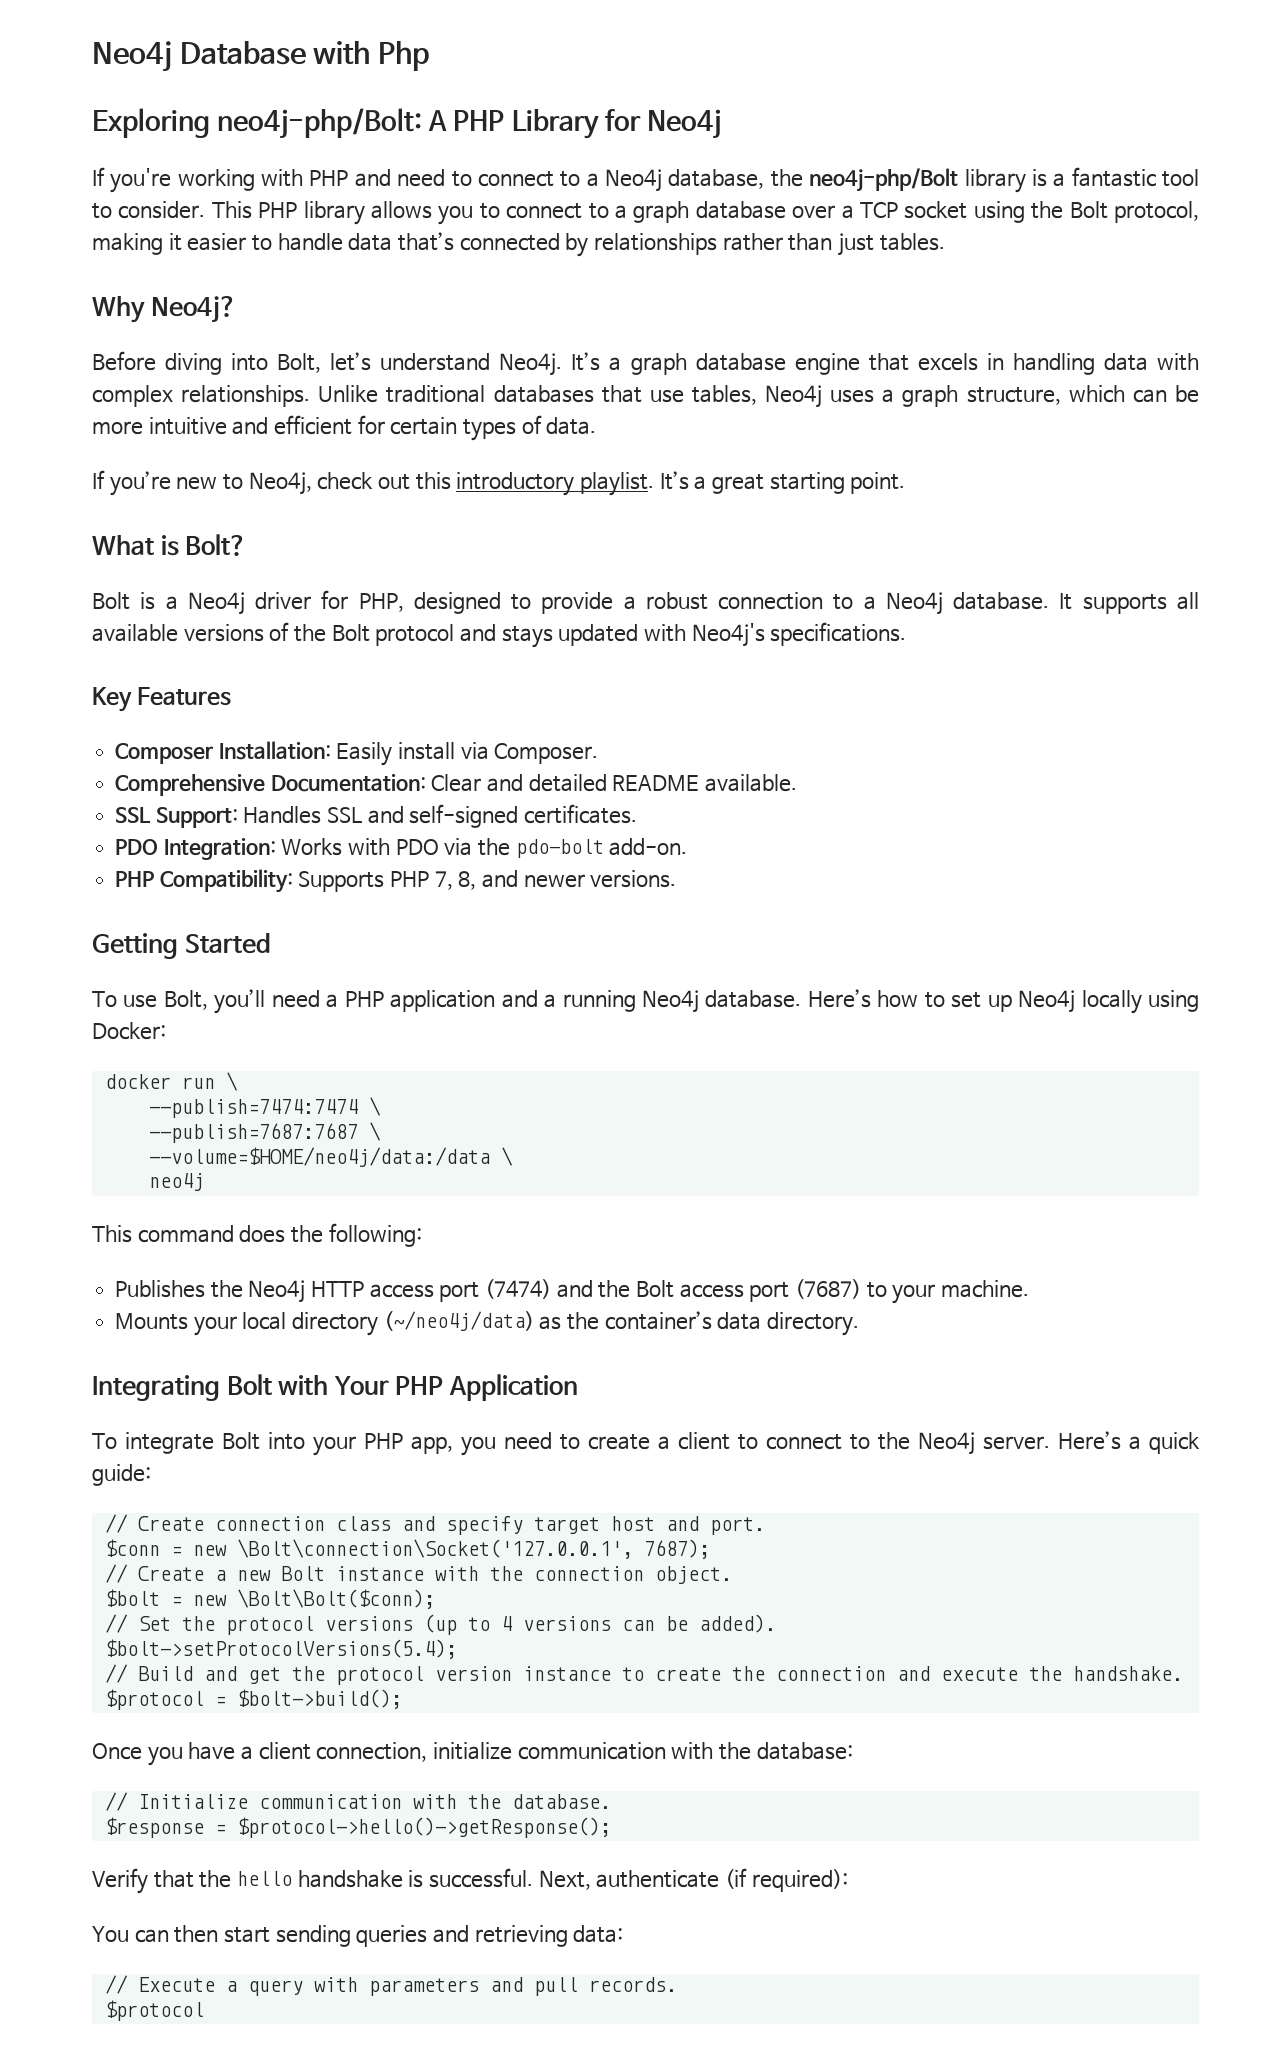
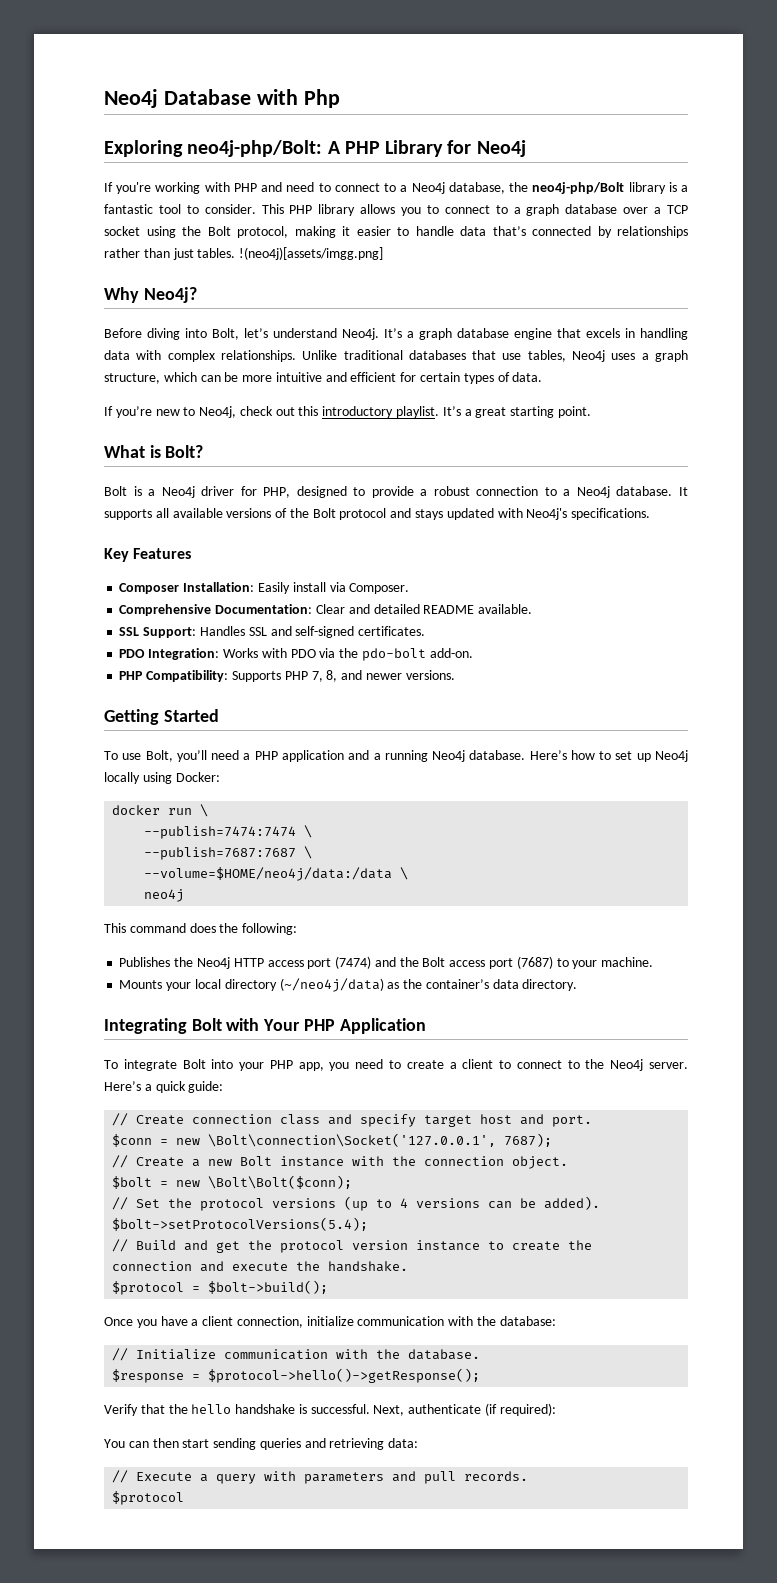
(945, 242) none -> [239,247,384,260] !(neo4j)[assets/imgg.png]

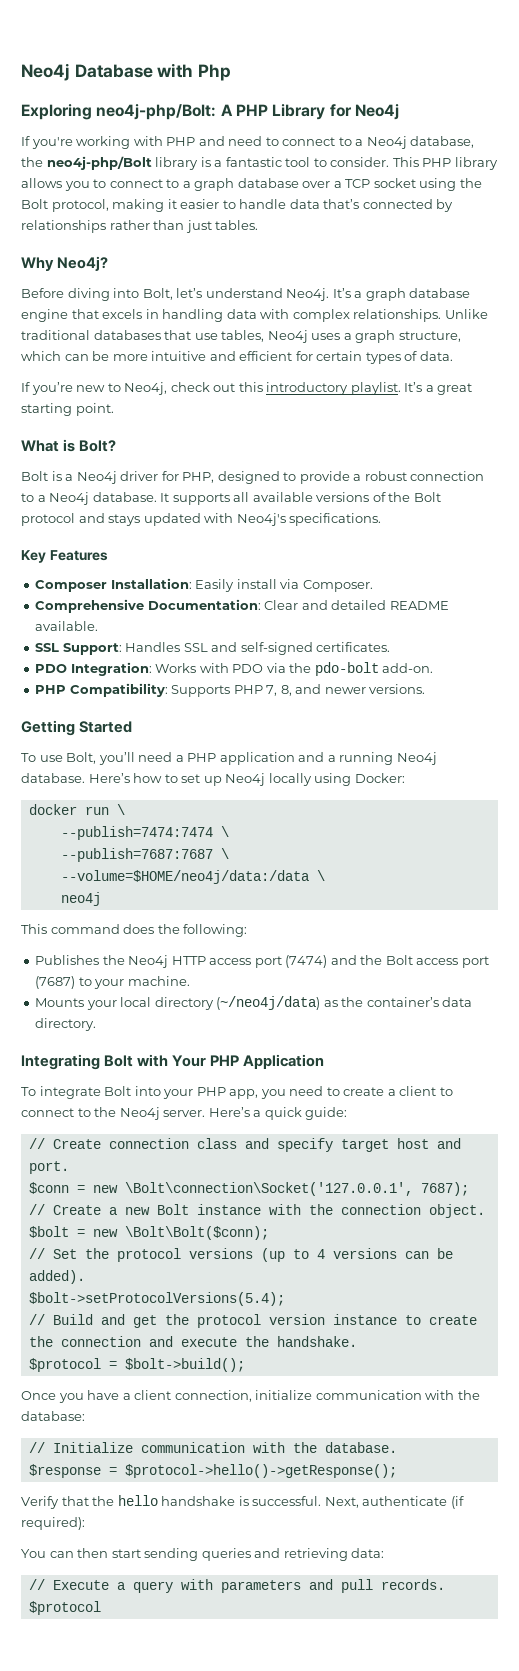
[239,247,384,260] !(neo4j)[assets/imgg.png] -> (259, 225) none

